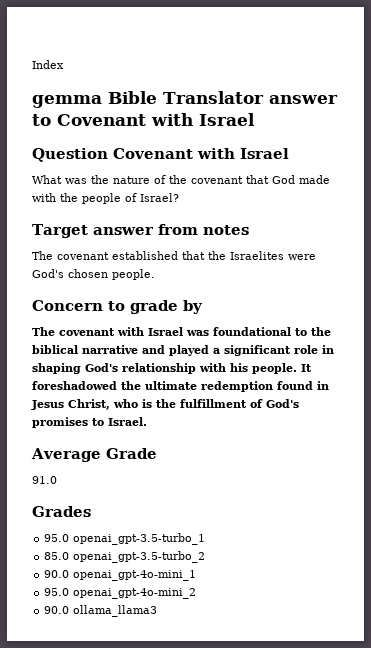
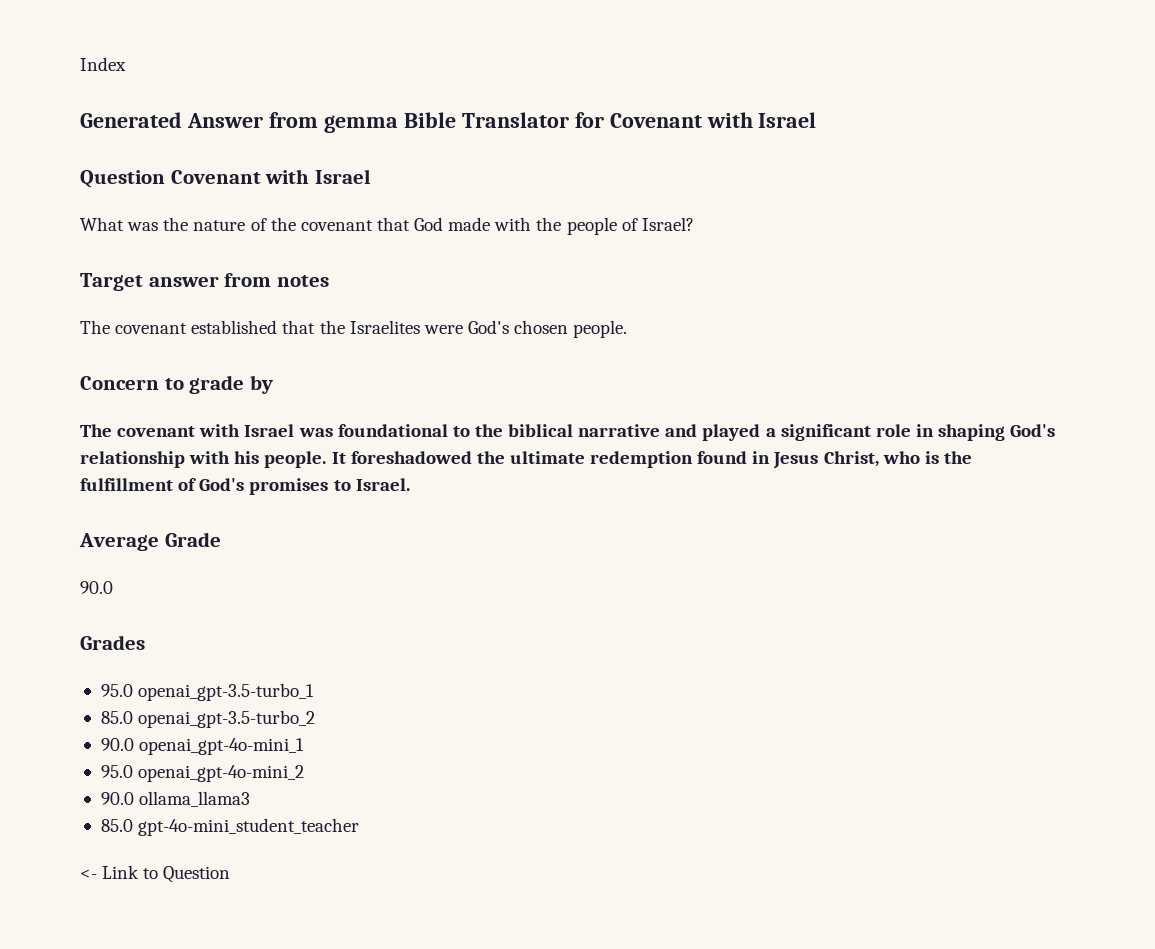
(64, 64) none -> [80,112,318,128] Generated Answer from
[268,95,338,104] [32,114,51,126] answer to -> [574,112,604,128] for
[32,476,57,484] 91.0 -> [80,581,113,594] 90.0
(158, 611) none -> [100,818,360,836] [80,865,231,883] // 85.0 gpt-4o-mini_student_teacher // <- Link to Question

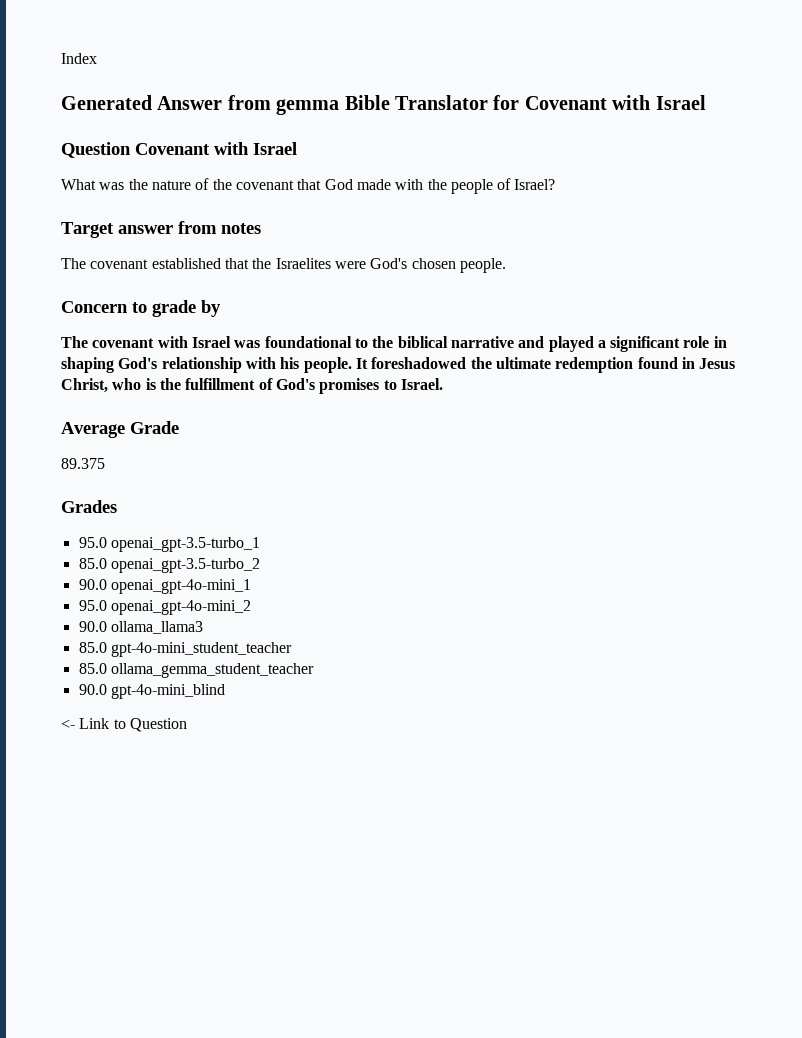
[80,581,113,594] 90.0 -> [61,458,105,469] 89.375
(360, 827) none -> [78,663,314,678] [78,684,225,699] // 85.0 ollama_gemma_student_teacher // 90.0 gpt-4o-mini_blind

